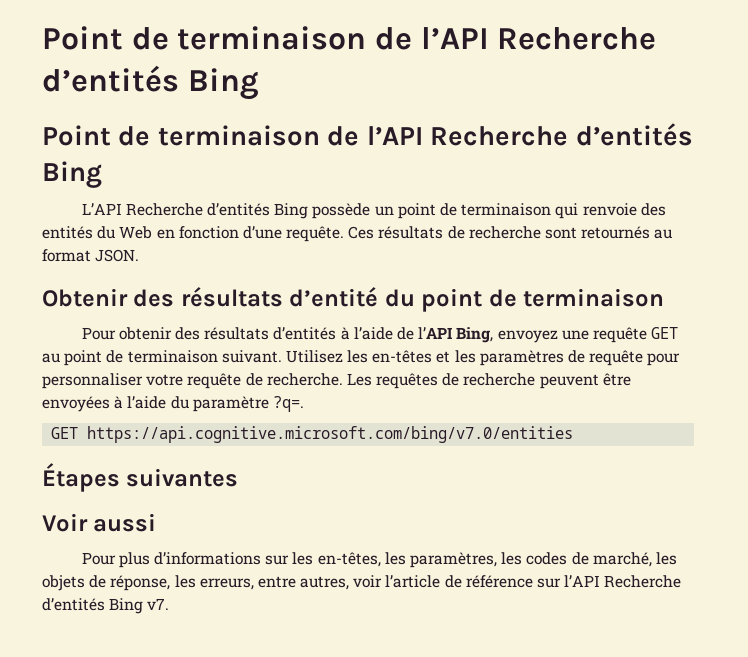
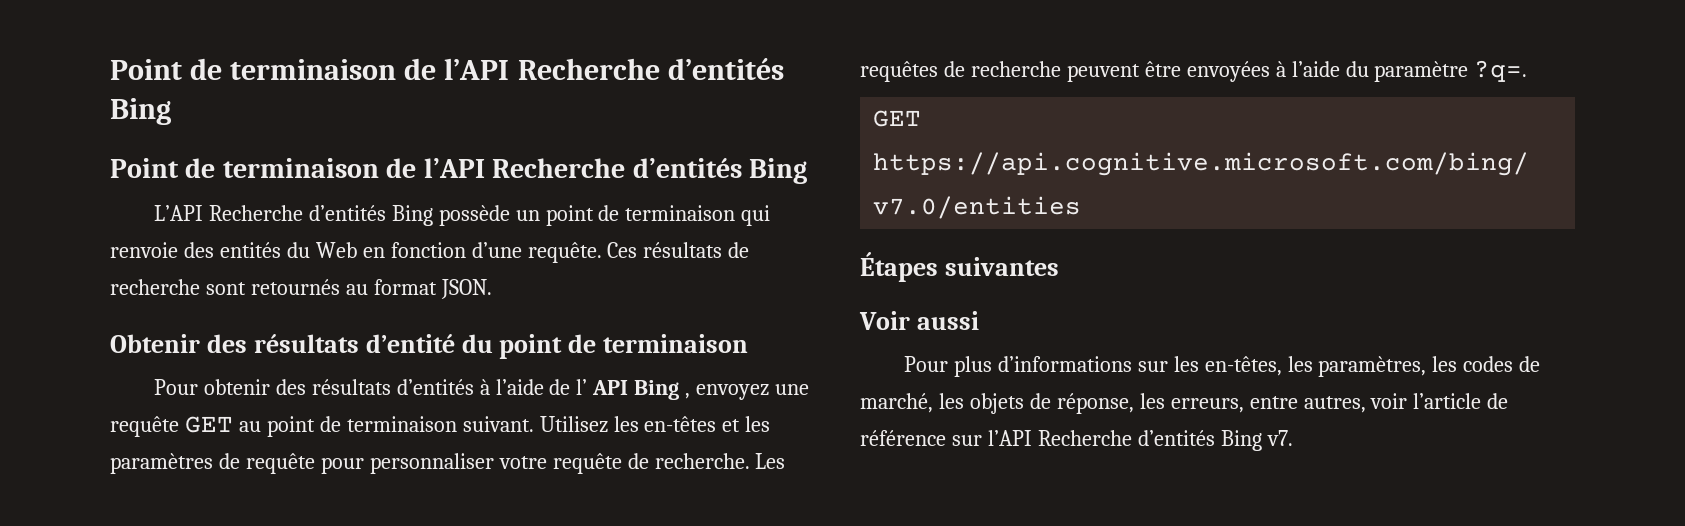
[418,327,494,343] l’API Bing, -> [576,379,691,400] l’ API Bing ,

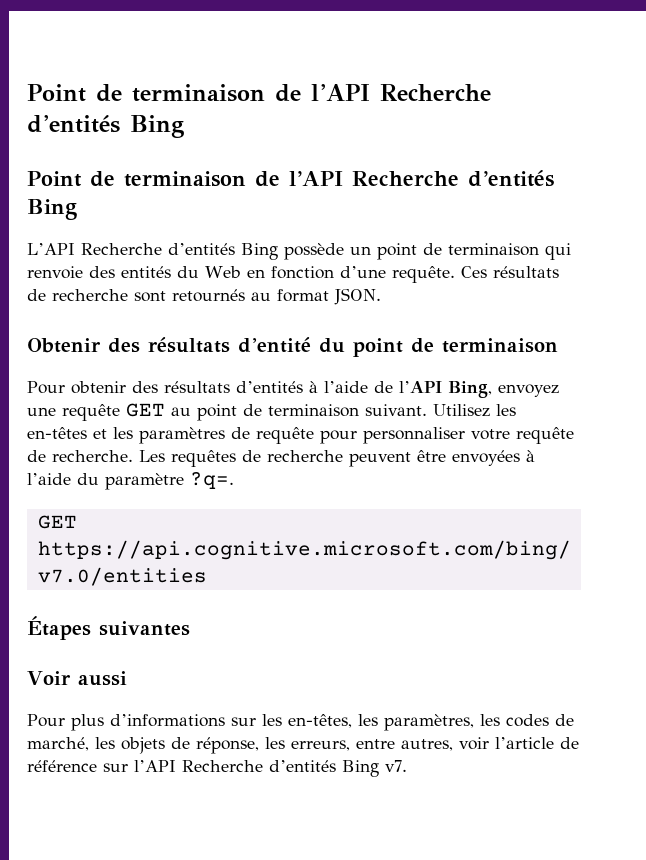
[576,379,691,400] l’ API Bing , -> [399,381,492,398] l’API Bing,

